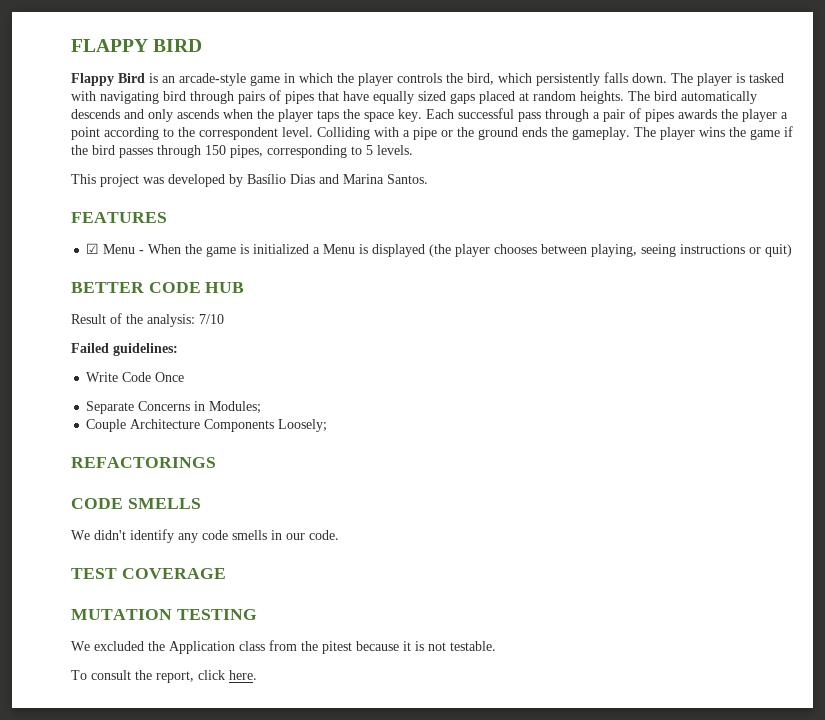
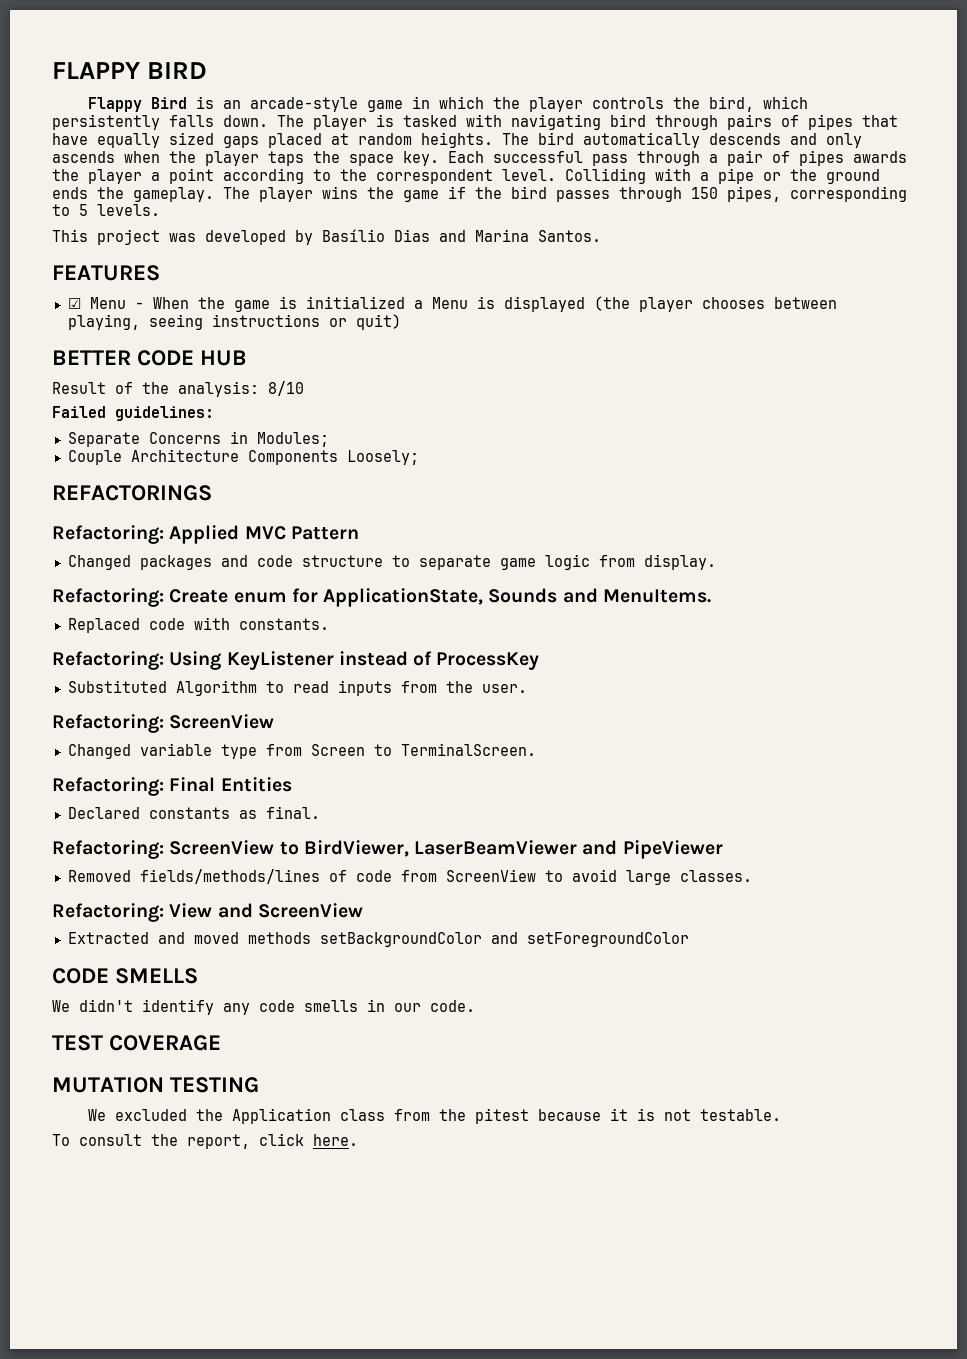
[199,314,224,324] 7/10 -> [268,381,304,396] 8/10
[86,372,185,382] // Write Code Once -> (214, 413) none
(216, 462) none -> [52,525,359,544] [67,554,716,570] [52,588,711,607] [67,617,329,633] [52,651,540,670] [67,680,527,696] [52,714,275,733] [67,743,536,759] [52,777,292,796] [67,806,320,819] [52,840,723,859] [67,869,752,885] [52,903,363,922] [67,932,689,947] // Refactoring: Applied MVC Pattern // Changed packages and code structure to separate game logic from display. // Refactoring: Create enum for ApplicationState, Sounds and MenuItems. // Replaced code with constants. // Refactoring: Using KeyListener instead of ProcessKey // Substituted Algorithm to read inputs from the user. // Refactoring: ScreenView // Changed variable type from Screen to TerminalScreen. // Refactoring: Final Entities // Declared constants as final. // Refactoring: ScreenView to BirdViewer, LaserBeamViewer and PipeViewer // Removed fields/methods/lines of code from ScreenView to avoid large classes. // Refactoring: View and ScreenView // Extracted and moved methods setBackgroundColor and setForegroundColor

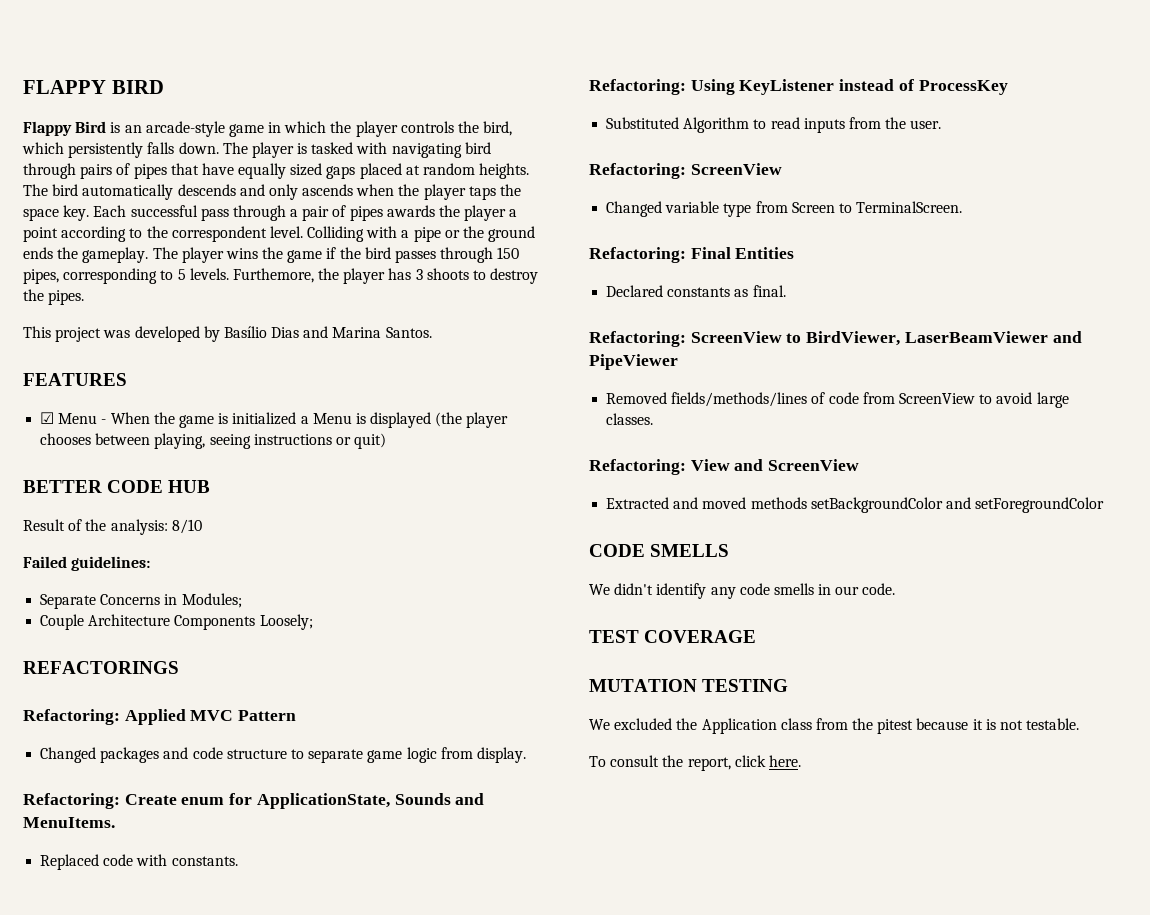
(160, 210) none -> [232,268,539,284] [23,289,85,305] Furthemore, the player has 3 shoots to destroy the pipes.

